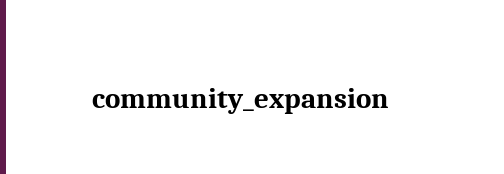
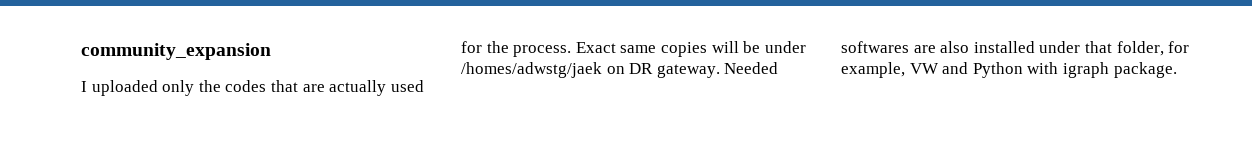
(389, 101) none -> [81,80,424,96] [461,41,806,57] [461,62,779,78] [841,41,1190,56] [841,62,1177,78] // I uploaded only the codes that are actually used for the process. Exact same copies will be under /homes/adwstg/jaek on DR gateway. Needed softwares are also installed under that folder, for example, VW and Python with igraph package.

